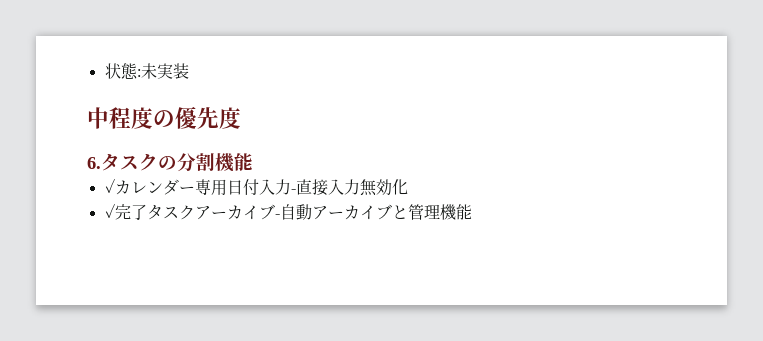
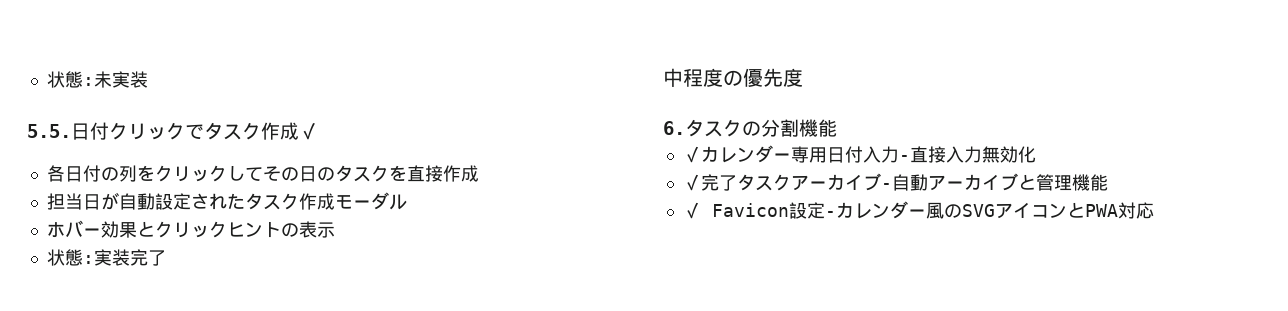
(189, 71) none -> [27,122,318,140] [46,165,479,182] [46,192,407,210] [46,220,335,238] [46,249,166,266] // 5.5.日付クリックでタスク作成✓ // 各日付の列をクリックしてその日のタスクを直接作成 // 担当日が自動設定されたタスク作成モーダル // ホバー効果とクリックヒントの表示 // 状態:実装完了
(472, 212) none -> [682,201,1154,219] // ✓ Favicon設定-カレンダー風のSVGアイコンとPWA対応

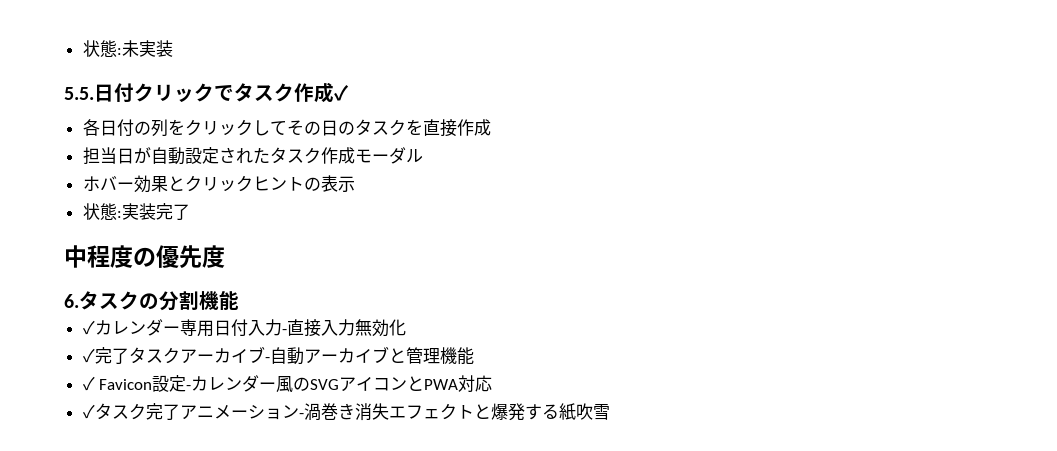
(1154, 210) none -> [82,403,610,421] // ✓タスク完了アニメーション-渦巻き消失エフェクトと爆発する紙吹雪

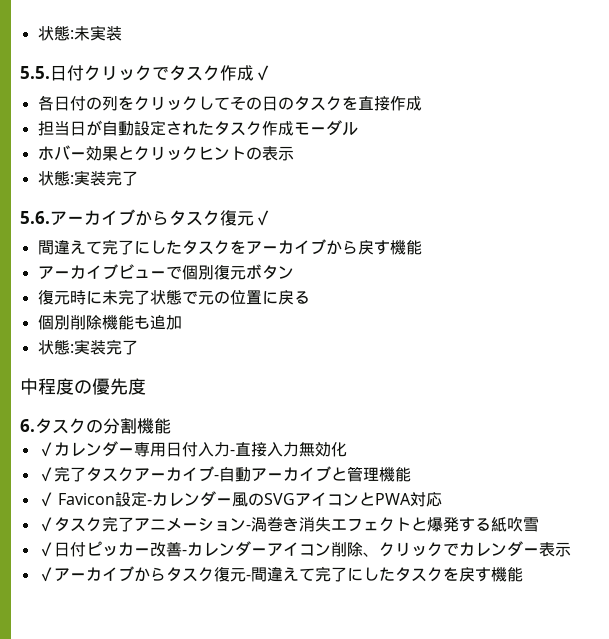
(190, 212) none -> [20,209,271,226] [37,239,422,255] [37,264,294,280] [37,289,310,305] [37,314,182,330] [37,339,138,355] // 5.6.アーカイブからタスク復元✓ // 間違えて完了にしたタスクをアーカイブから戻す機能 // アーカイブビューで個別復元ボタン // 復元時に未完了状態で元の位置に戻る // 個別削除機能も追加 // 状態:実装完了
(610, 412) none -> [37,541,571,557] [37,566,523,582] // ✓日付ピッカー改善-カレンダーアイコン削除、クリックでカレンダー表示 // ✓アーカイブからタスク復元-間違えて完了にしたタスクを戻す機能

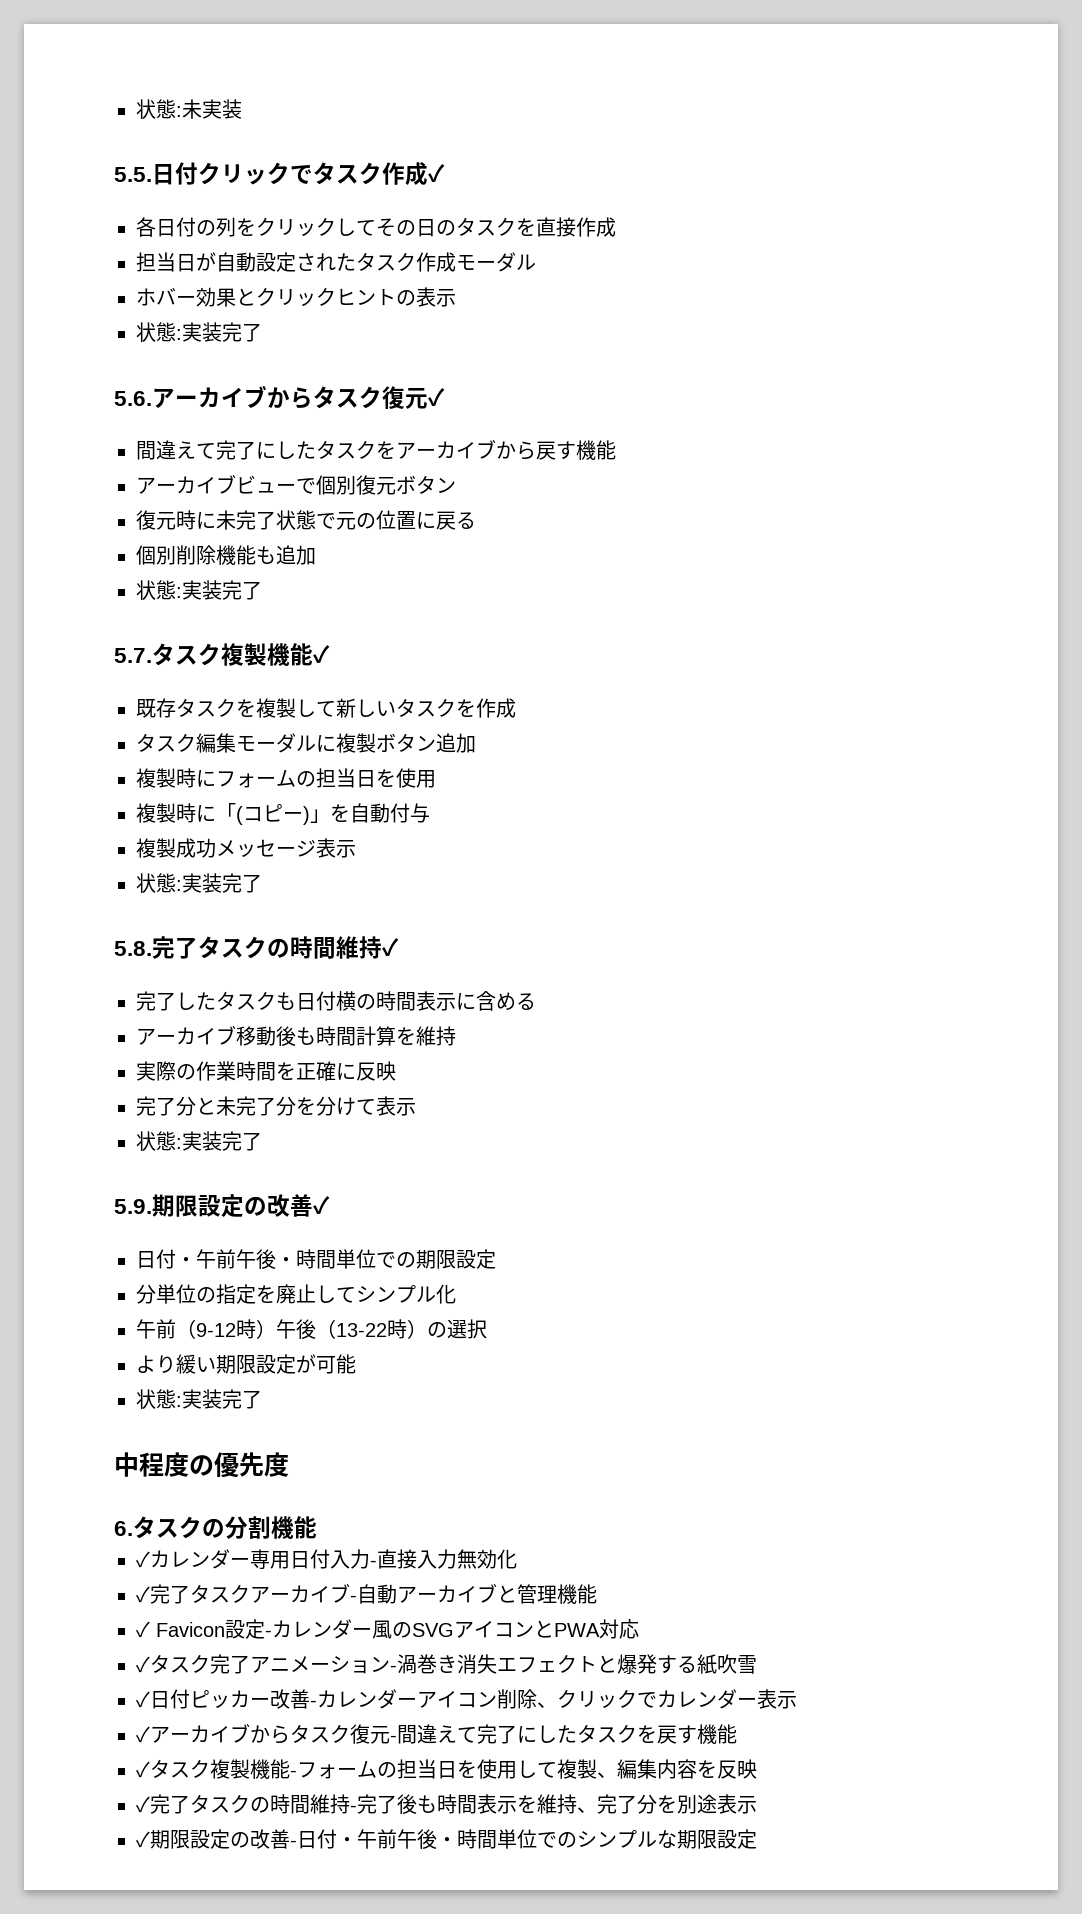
(138, 347) none -> [114,643,330,666] [136,698,516,718] [136,733,476,753] [136,768,436,788] [136,803,430,825] [136,838,356,858] [136,873,262,893] [114,936,399,959] [136,991,536,1011] [136,1025,456,1046] [136,1061,396,1081] [136,1096,416,1116] [136,1131,262,1151] [114,1194,330,1218] [136,1249,496,1269] [136,1284,456,1304] [136,1319,487,1339] [136,1354,356,1374] [136,1389,262,1409] // 5.7.タスク複製機能✓ // 既存タスクを複製して新しいタスクを作成 // タスク編集モーダルに複製ボタン追加 // 複製時にフォームの担当日を使用 // 複製時に「(コピー)」を自動付与 // 複製成功メッセージ表示 // 状態:実装完了 // 5.8.完了タスクの時間維持✓ // 完了したタスクも日付横の時間表示に含める // アーカイブ移動後も時間計算を維持 // 実際の作業時間を正確に反映 // 完了分と未完了分を分けて表示 // 状態:実装完了 // 5.9.期限設定の改善✓ // 日付・午前午後・時間単位での期限設定 // 分単位の指定を廃止してシンプル化 // 午前（9-12時）午後（13-22時）の選択 // より緩い期限設定が可能 // 状態:実装完了
(523, 574) none -> [136,1759,757,1779] [136,1794,757,1814] [136,1829,757,1849] // ✓タスク複製機能-フォームの担当日を使用して複製、編集内容を反映 // ✓完了タスクの時間維持-完了後も時間表示を維持、完了分を別途表示 // ✓期限設定の改善-日付・午前午後・時間単位でのシンプルな期限設定

